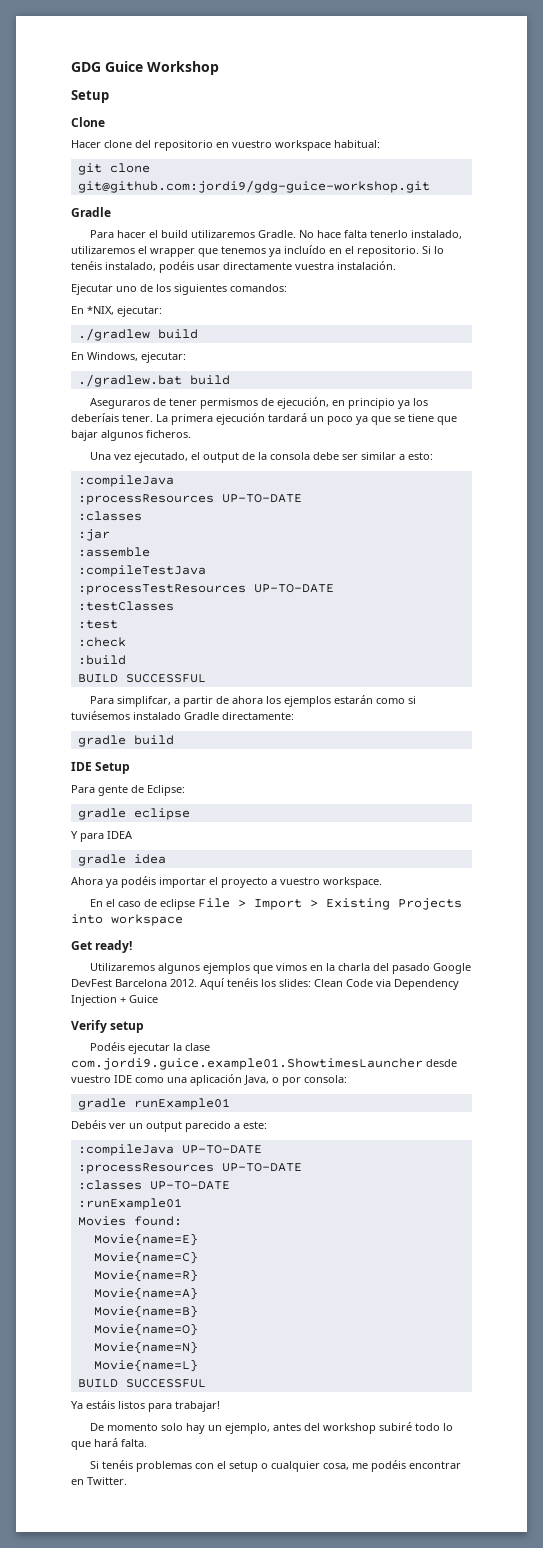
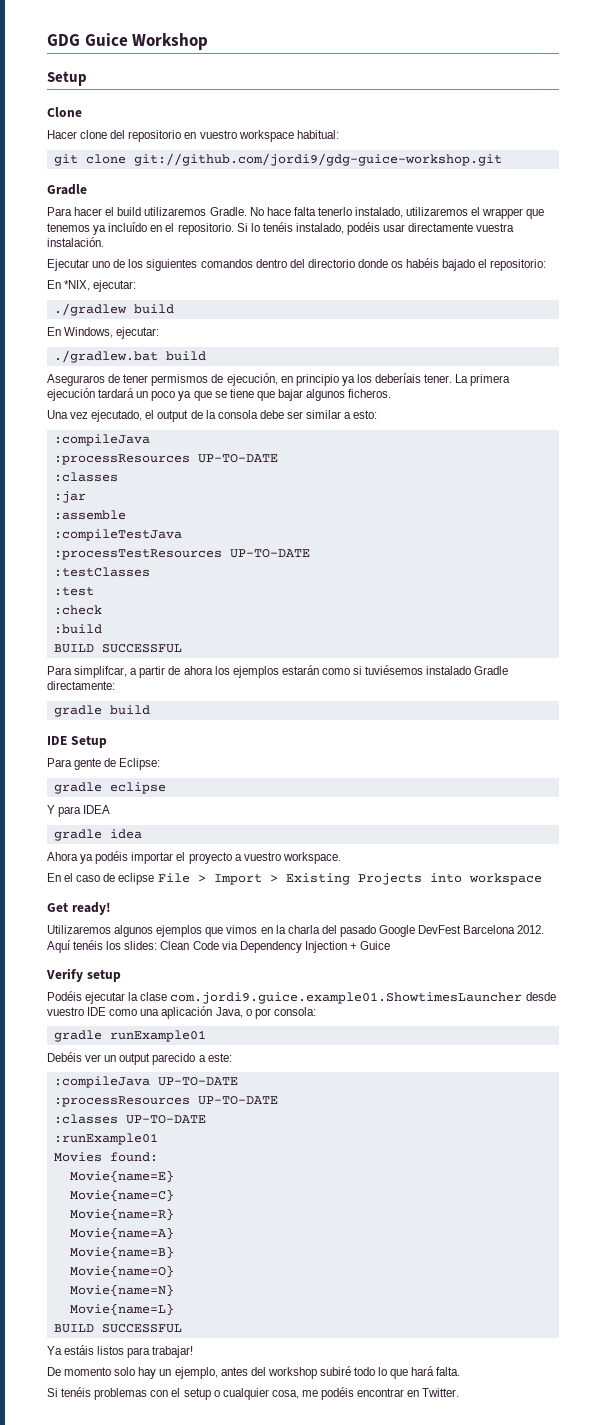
[77,180,430,193] git@github.com:jordi9/gdg-guice-workshop.git -> [133,153,502,166] git://github.com/jordi9/gdg-guice-workshop.git
[230,284,287,292] comandos: -> [200,258,547,271] comandos dentro del directorio donde os habéis bajado el repositorio:

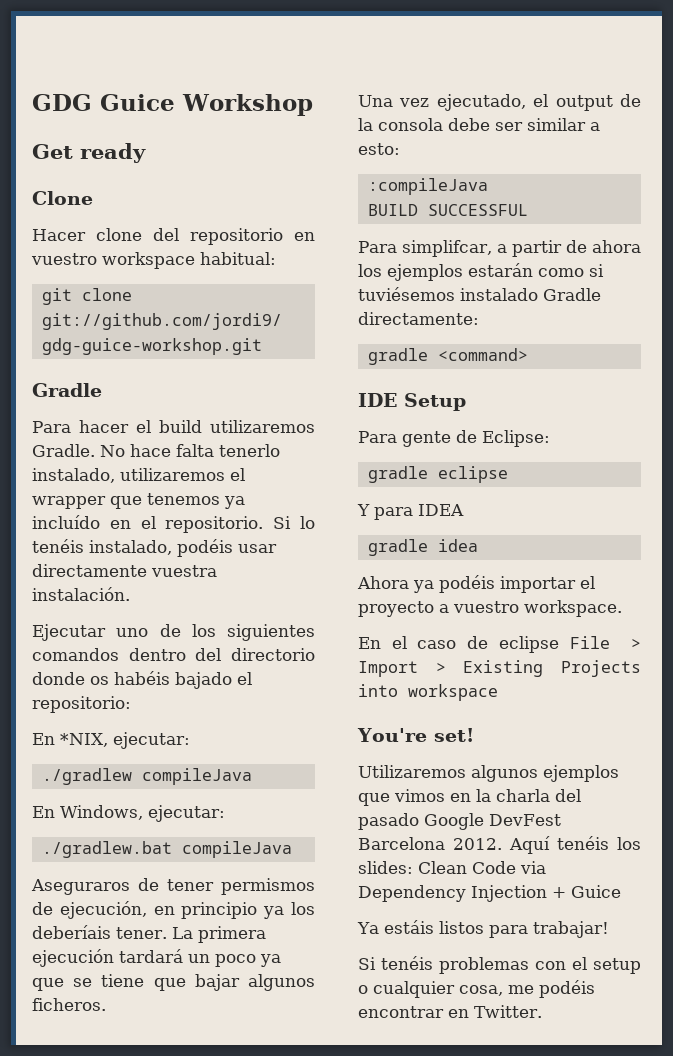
[47,71,87,86] Setup -> [32,143,146,163] Get ready
[133,304,174,314] build -> [141,768,252,785] compileJava
[165,351,206,361] build -> [181,841,292,858] compileJava
[53,454,278,465] [53,472,118,482] [53,491,86,503] [53,510,126,520] [53,529,182,541] [53,549,310,560] [53,567,150,577] [53,587,94,596] [53,605,102,615] [53,624,102,634] // :processResources UP-TO-DATE // :classes // :jar // :assemble // :compileTestJava // :processTestResources UP-TO-DATE // :testClasses // :test // :check // :build -> (488, 186) none
[109,705,150,715] build -> [437,348,528,361] <command>
[47,902,111,915] Get ready! -> [357,728,474,742] You're set!
[46,968,121,982] [47,991,556,1004] [47,1006,316,1019] [53,1030,206,1042] [47,1052,232,1065] [53,1076,238,1088] [53,1096,278,1107] [53,1114,206,1124] [53,1133,158,1145] [53,1152,158,1162] [69,1170,174,1183] [69,1189,174,1202] [69,1208,174,1221] [69,1227,174,1240] [69,1246,174,1259] [69,1265,174,1278] [69,1284,174,1297] [69,1303,174,1316] [53,1324,182,1333] // Verify setup // Podéis ejecutar la clase com.jordi9.guice.example01.ShowtimesLauncher desde vuestro IDE como una aplicación Java, o por consola: // gradle runExample01 // Debéis ver un output parecido a este: // :compileJava UP-TO-DATE // :processResources UP-TO-DATE // :classes UP-TO-DATE // :runExample01 // Movies found: // Movie{name=E} // Movie{name=C} // Movie{name=R} // Movie{name=A} // Movie{name=B} // Movie{name=O} // Movie{name=N} // Movie{name=L} // BUILD SUCCESSFUL -> (621, 891) none
[47,1366,461,1379] // De momento solo hay un ejemplo, antes del workshop subiré todo lo que hará falta. -> (609, 929) none

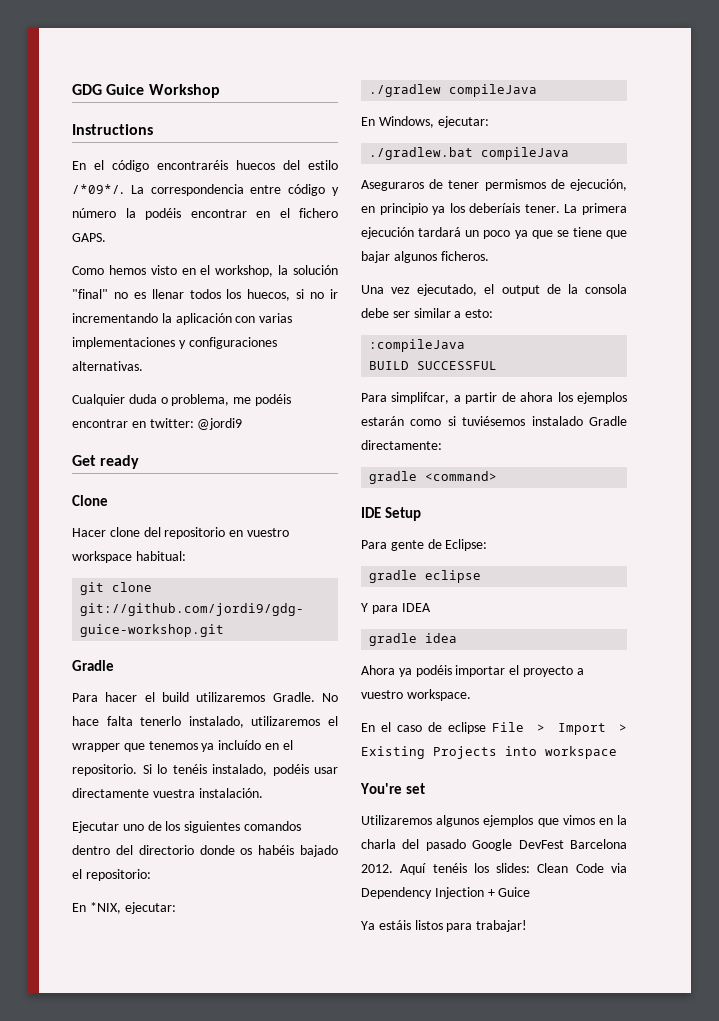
(313, 105) none -> [72,124,153,135] [72,160,338,172] [72,184,339,196] [72,208,338,220] [72,233,106,242] [72,265,338,277] [72,289,338,301] [72,313,293,325] [72,337,277,349] [72,361,143,371] [72,394,291,406] [72,418,243,430] // Instructions // En el código encontraréis huecos del estilo /*09*/. La correspondencia entre código y número la podéis encontrar en el fichero GAPS. // Como hemos visto en el workshop, la solución "final" no es llenar todos los huecos, si no ir incrementando la aplicación con varias implementaciones y configuraciones alternativas. // Cualquier duda o problema, me podéis encontrar en twitter: @jordi9
[433,728,474,742] set! -> [405,783,425,794] set
[358,956,641,974] [358,980,595,998] [358,1005,542,1018] // Si tenéis problemas con el setup o cualquier cosa, me podéis encontrar en Twitter. -> (528, 926) none

